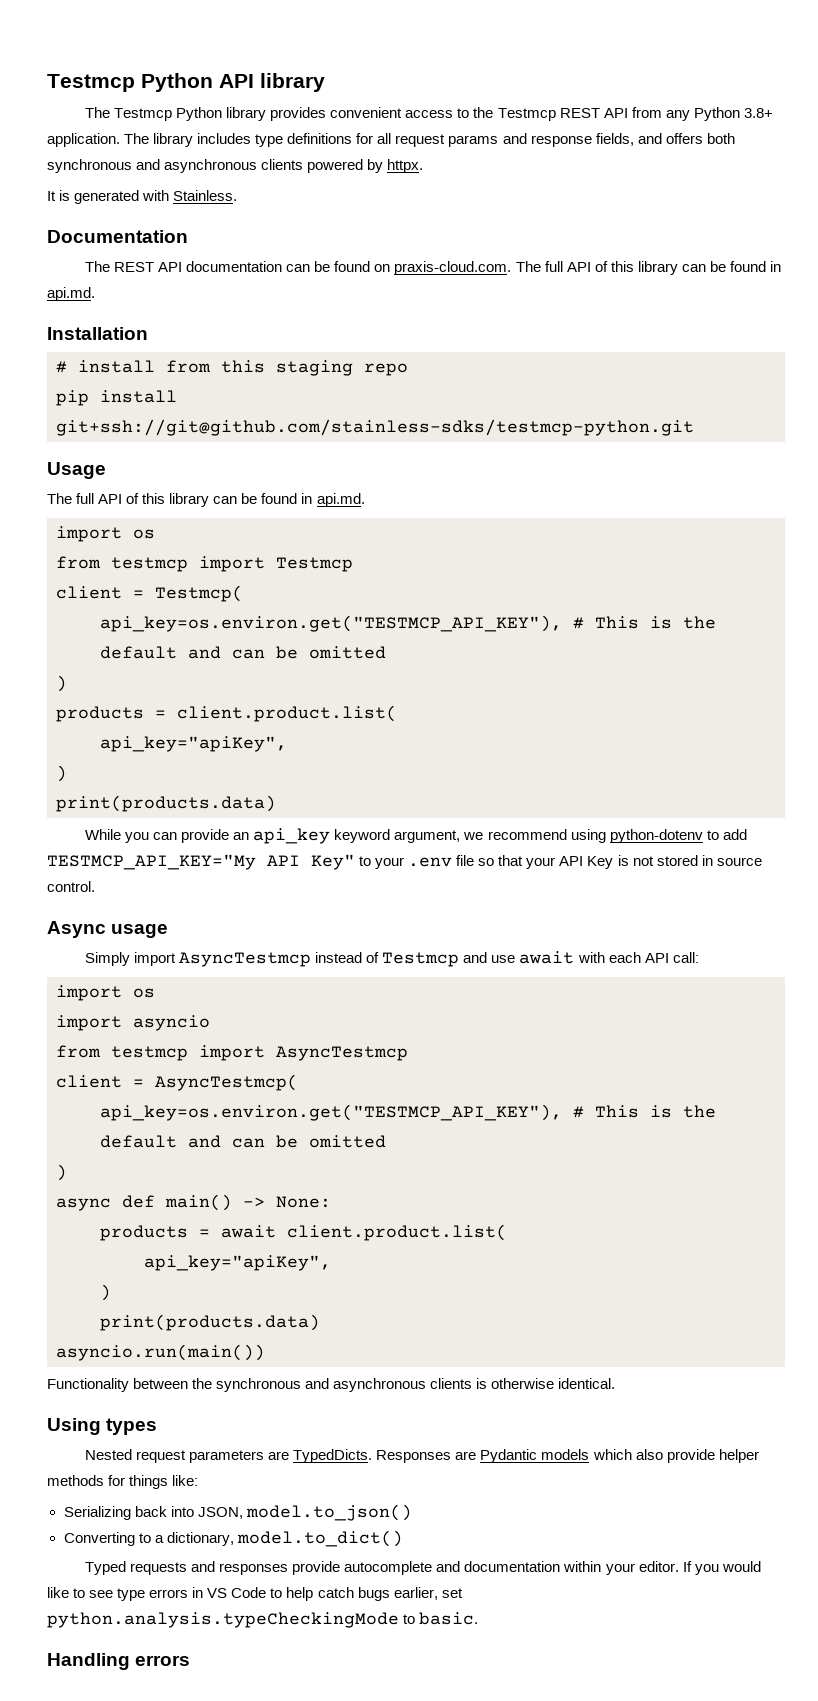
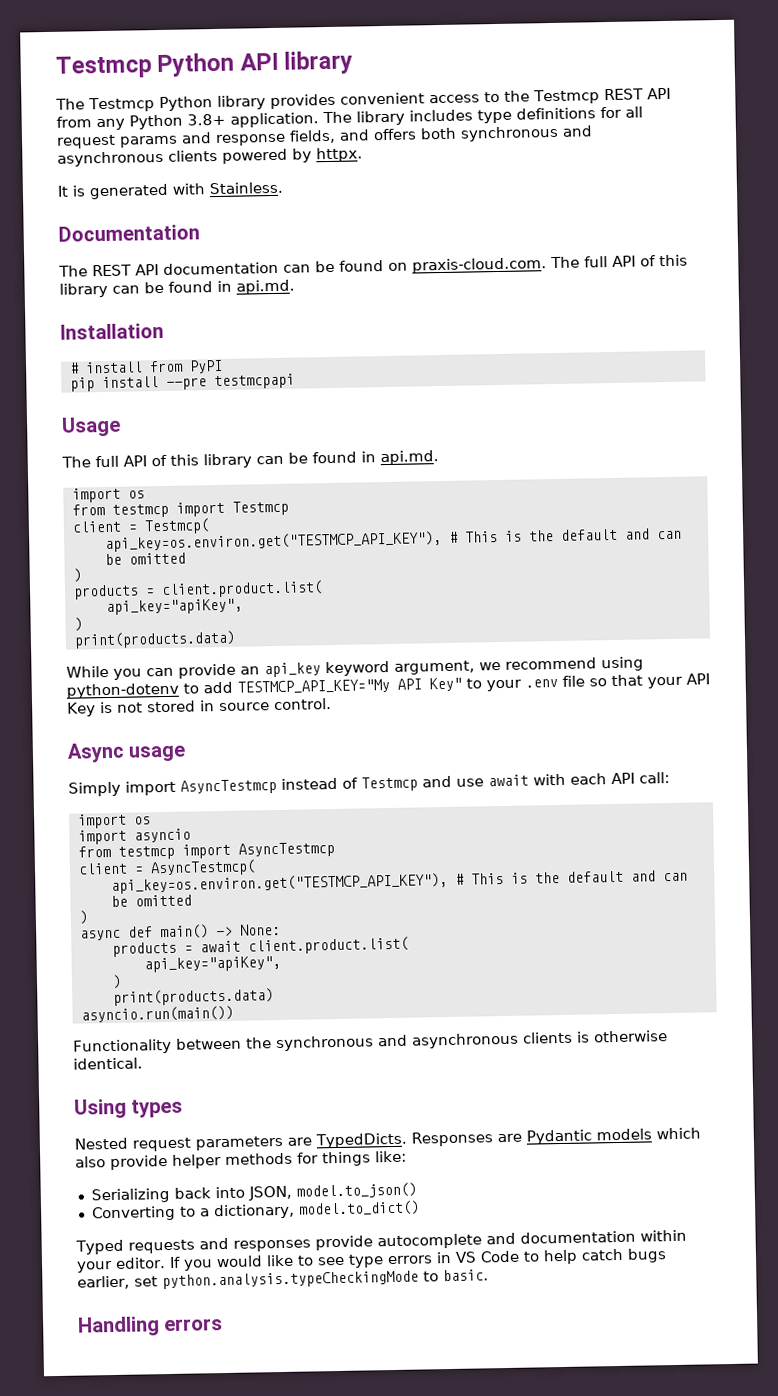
[221,360,408,376] this staging repo -> [188,359,223,374] PyPI
[56,419,694,436] git+ssh://git@github.com/stainless-sdks/testmcp-python.git -> [165,373,295,390] --pre testmcpapi

